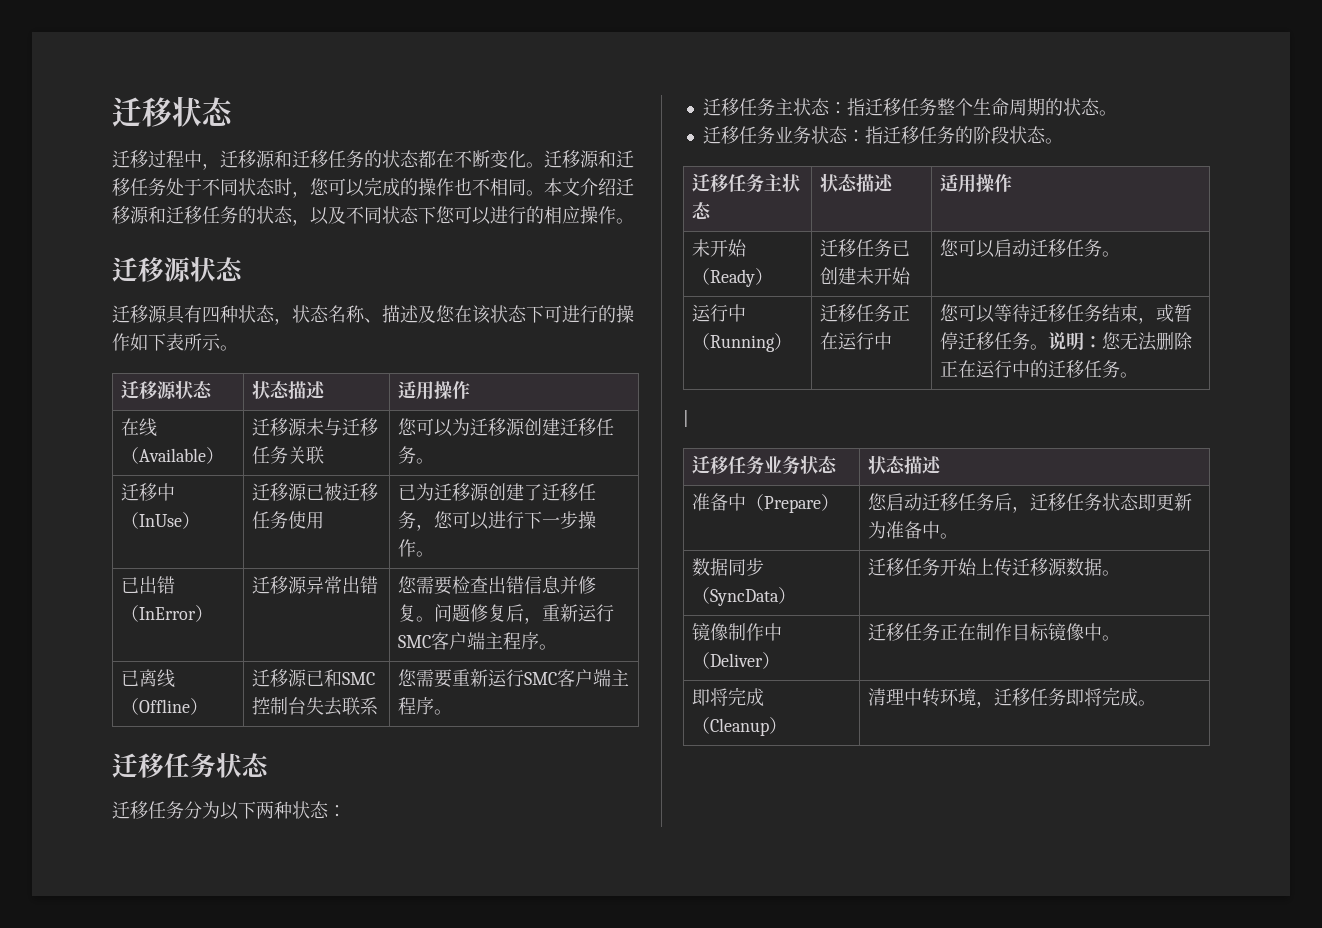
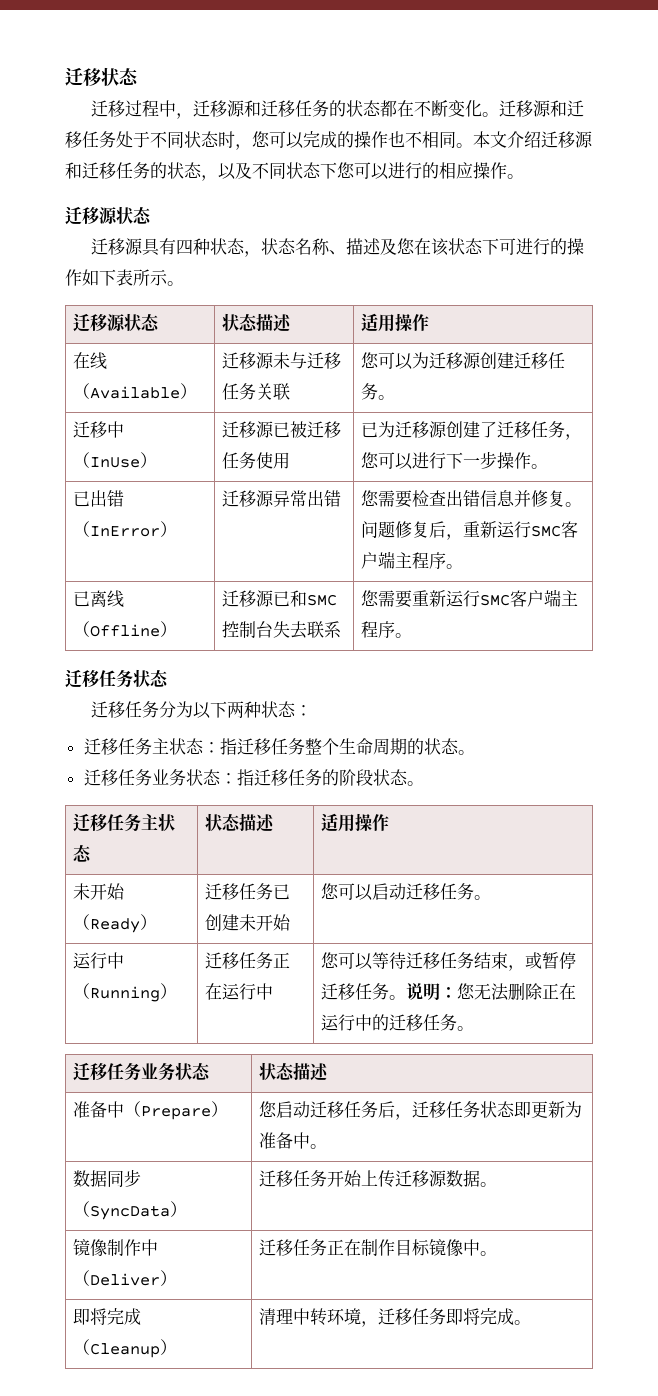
[683,410,689,427] // | -> (475, 1028) none

